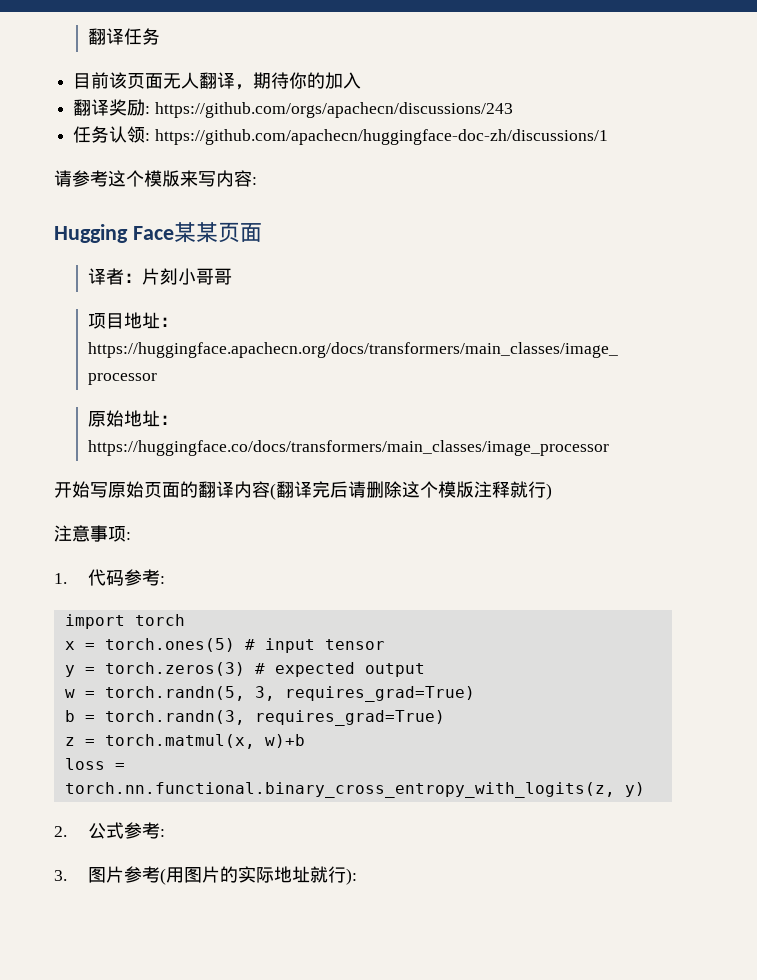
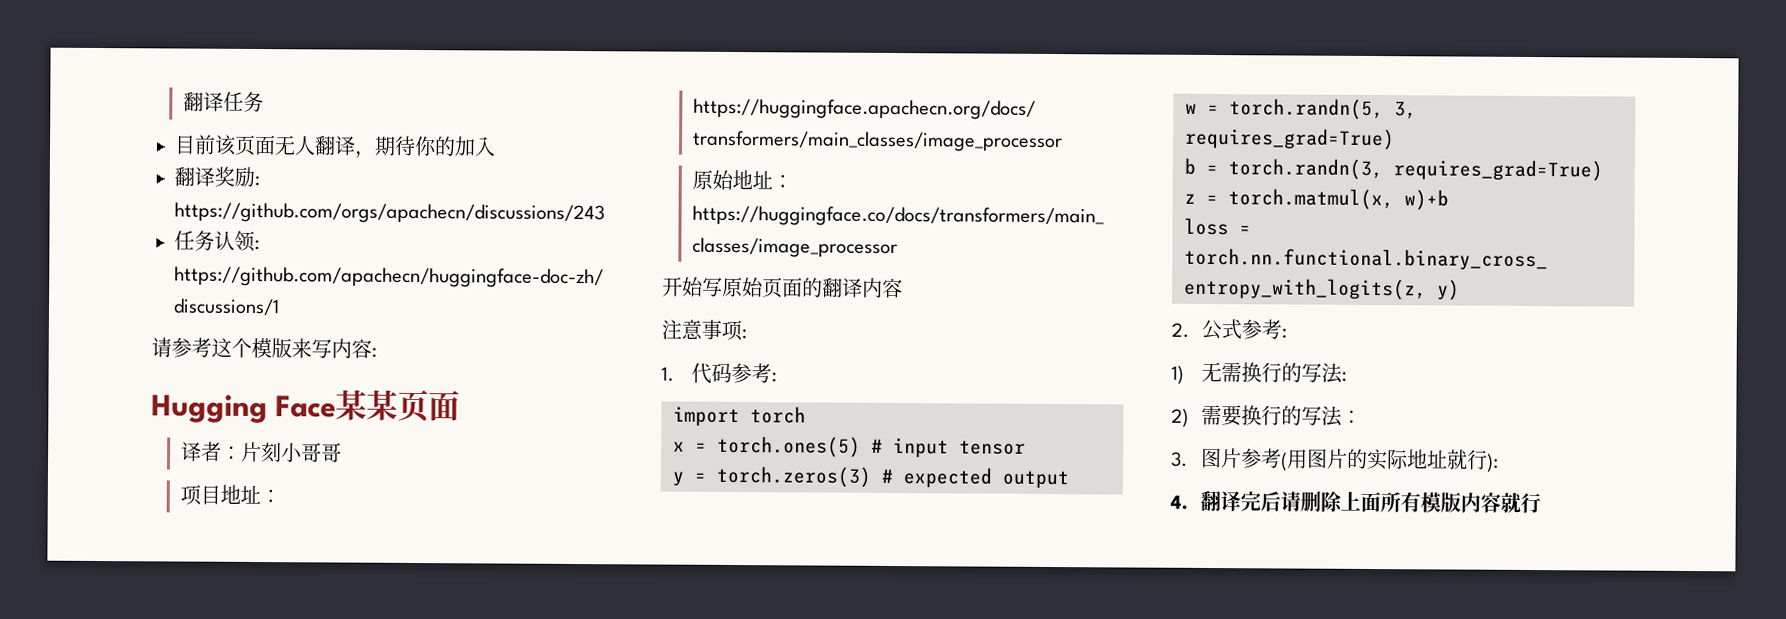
[270,481,552,500] (翻译完后请删除这个模版注释就行) -> (903, 288) none
(166, 833) none -> [1171,361,1347,385] [1171,404,1362,428] // 1)无需换行的写法: // 2)需要换行的写法：
(358, 876) none -> [1170,490,1541,514] // 4.翻译完后请删除上面所有模版内容就行

